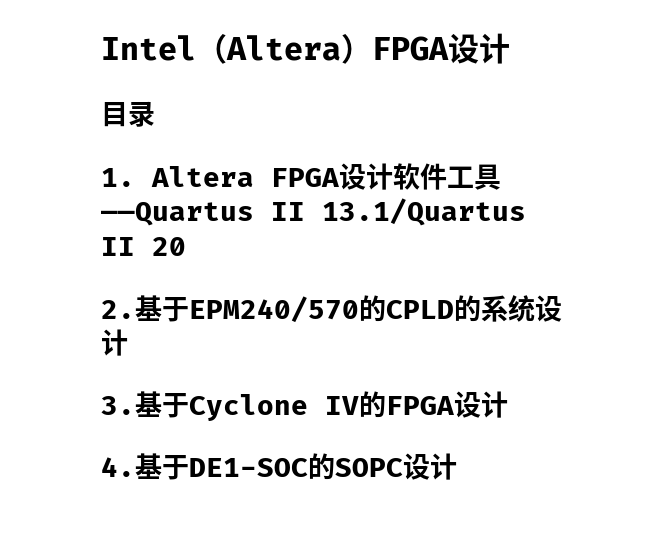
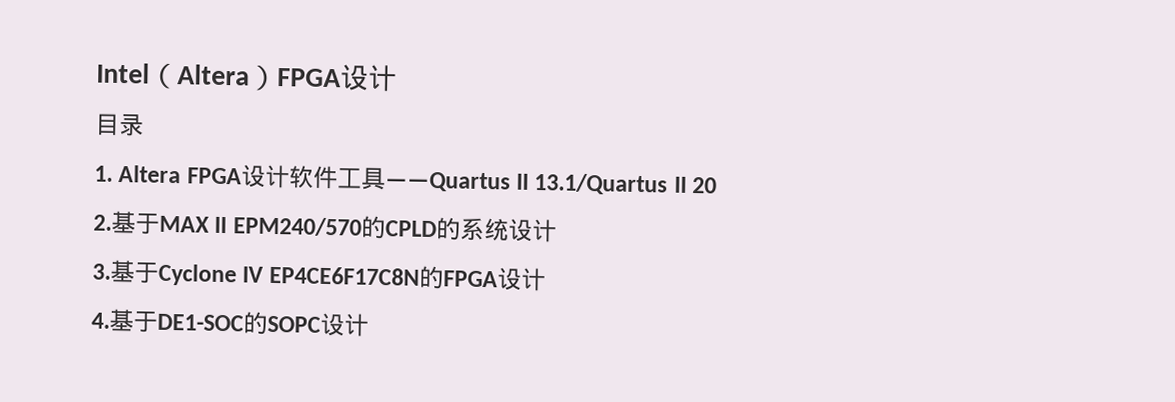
(189, 309) none -> [159,215,228,234] MAX II
(359, 405) none -> [268,265,420,286] EP4CE6F17C8N

